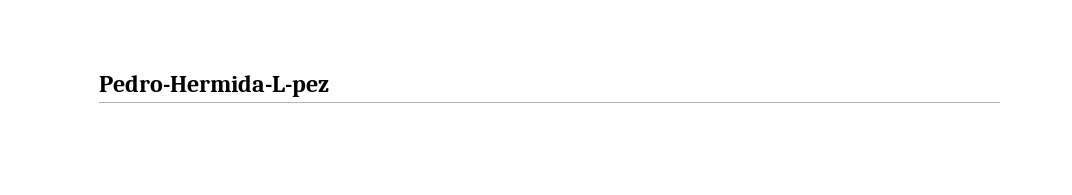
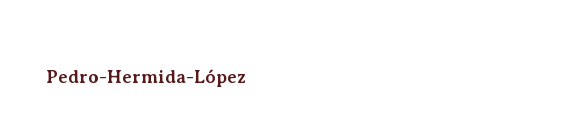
[99,75,329,97] Pedro-Hermida-L-pez -> [46,69,246,87] Pedro-Hermida-López

